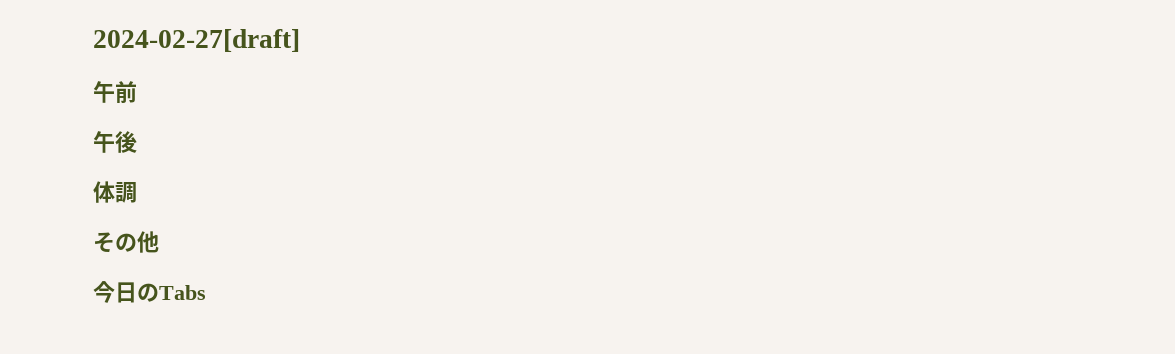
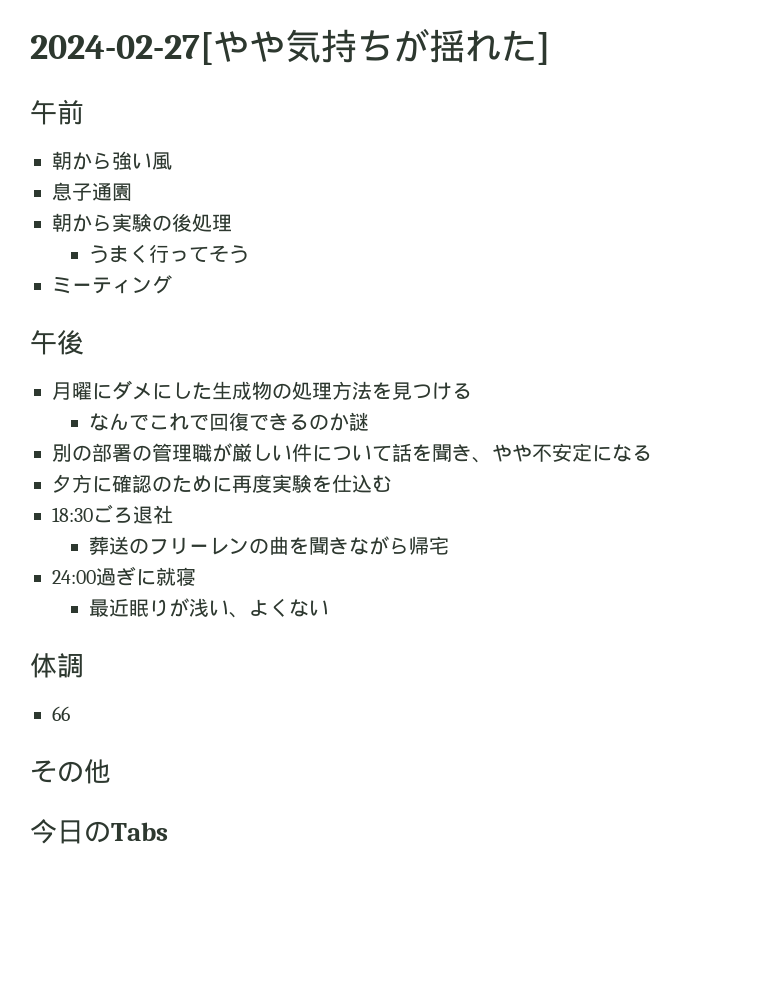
[93,29,300,52] [93,81,137,103] [93,131,137,153] 2024-02-27[draft] // 午前 // 午後 -> [30,28,550,65] [30,99,84,125] [52,151,172,171] [52,182,132,201] [52,213,232,232] [88,244,249,264] [52,275,172,294] [30,330,84,355] [52,380,472,400] [88,412,369,431] [52,443,652,463] [52,474,392,493] [52,504,173,524] [88,536,449,555] [52,566,196,586] [88,598,329,618] 2024-02-27[やや気持ちが揺れた] // 午前 // 朝から強い風 // 息子通園 // 朝から実験の後処理 // うまく行ってそう // ミーティング // 午後 // 月曜にダメにした生成物の処理方法を見つける // なんでこれで回復できるのか謎 // 別の部署の管理職が厳しい件について話を聞き、やや不安定になる // 夕方に確認のために再度実験を仕込む // 18:30ごろ退社 // 葬送のフリーレンの曲を聞きながら帰宅 // 24:00過ぎに就寝 // 最近眠りが浅い、よくない
(137, 192) none -> [52,706,70,721] // 66

